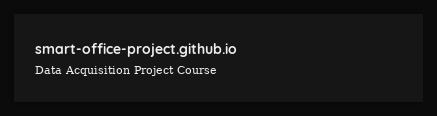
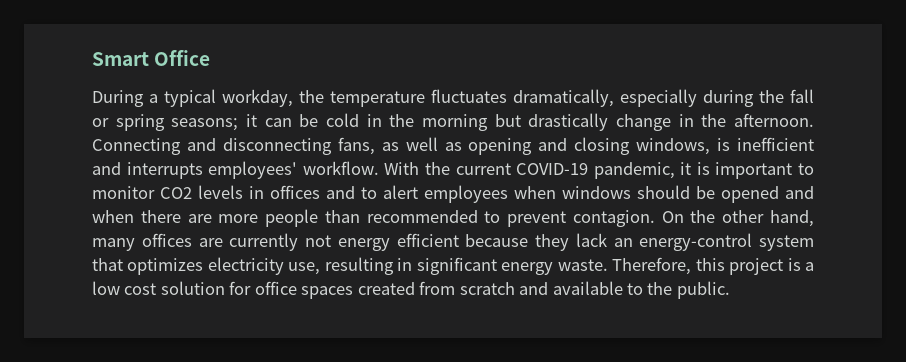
[35,43,237,57] [35,66,217,76] smart-office-project.github.io // Data Acquisition Project Course -> [92,50,211,66] [92,89,814,107] [92,113,814,131] [92,137,814,155] [92,161,814,179] [92,185,814,203] [92,209,814,227] [92,233,814,251] [92,257,814,275] [92,281,730,299] Smart Office // During a typical workday, the temperature fluctuates dramatically, especially during the fall or spring seasons; it can be cold in the morning but drastically change in the afternoon. Connecting and disconnecting fans, as well as opening and closing windows, is inefficient and interrupts employees' workflow. With the current COVID-19 pandemic, it is important to monitor CO2 levels in offices and to alert employees when windows should be opened and when there are more people than recommended to prevent contagion. On the other hand, many offices are currently not energy efficient because they lack an energy-control system that optimizes electricity use, resulting in significant energy waste. Therefore, this project is a low cost solution for office spaces created from scratch and available to the public.

